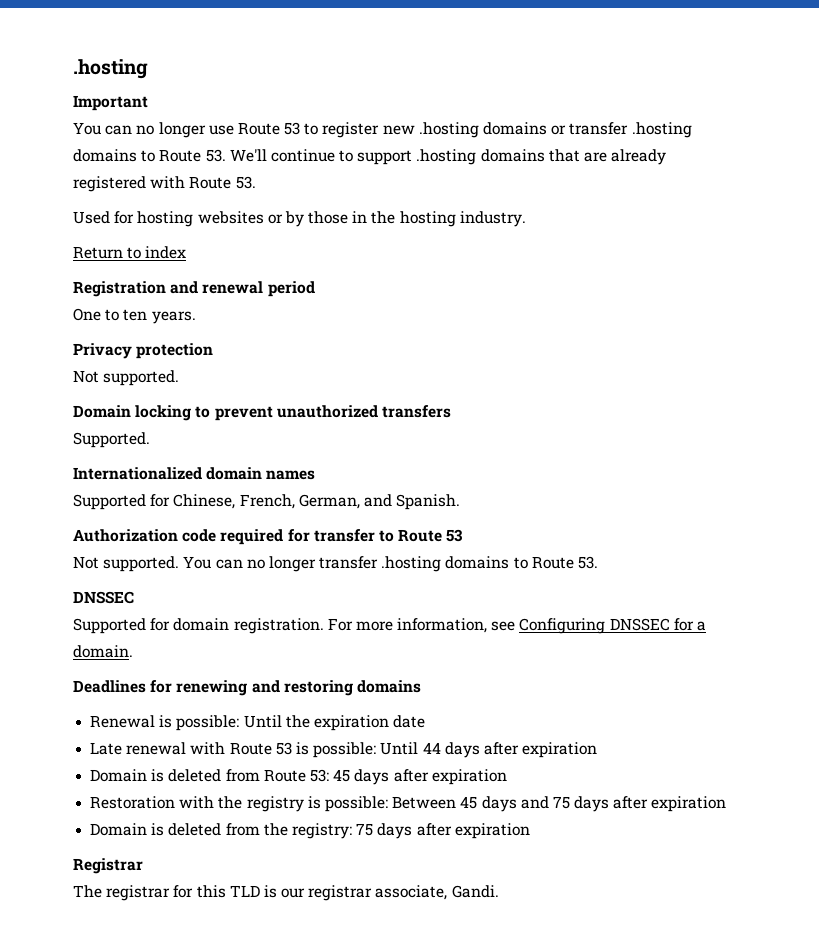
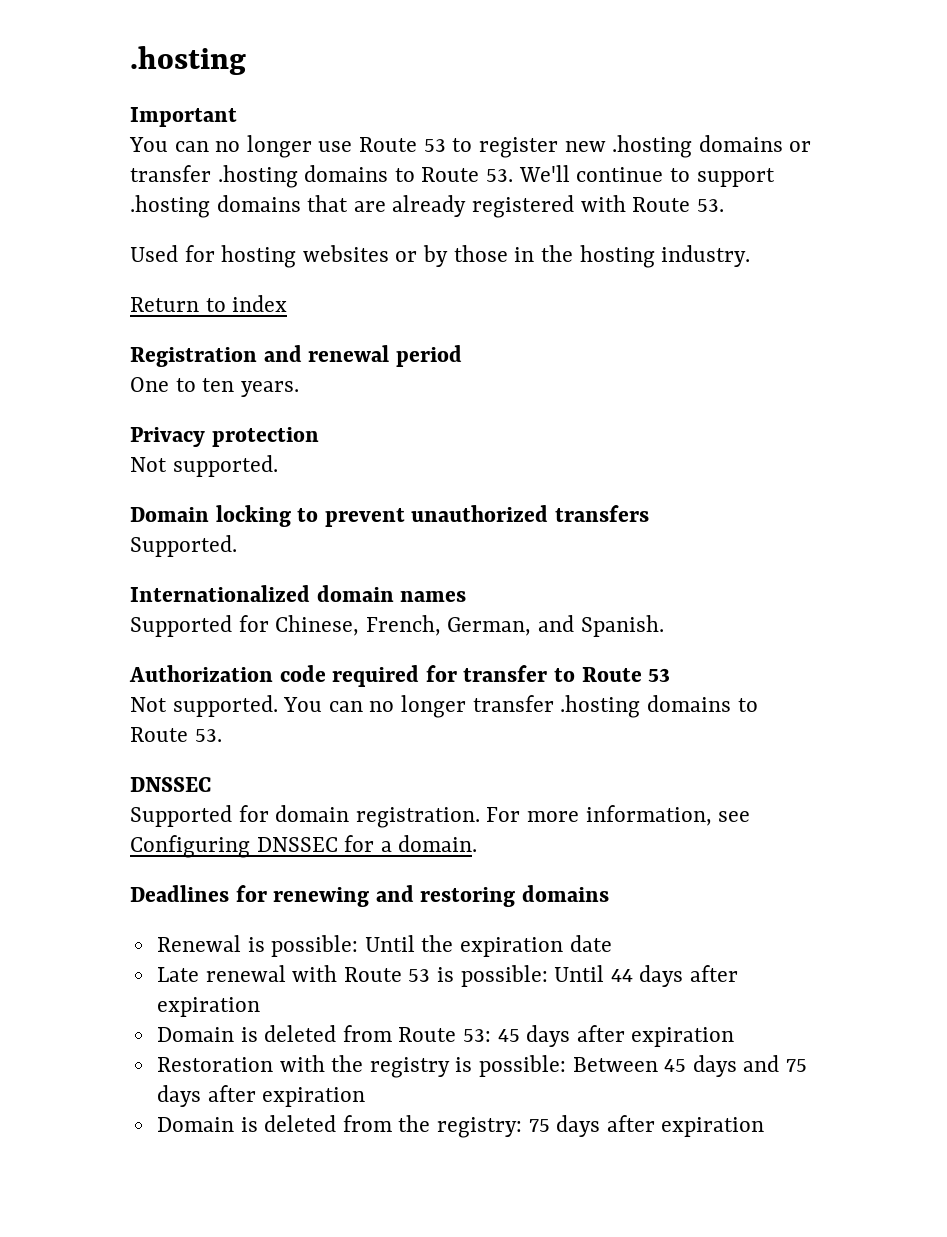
[73,858,143,874] [73,885,499,901] // Registrar // The registrar for this TLD is our registrar associate, Gandi. -> (765, 1127) none

